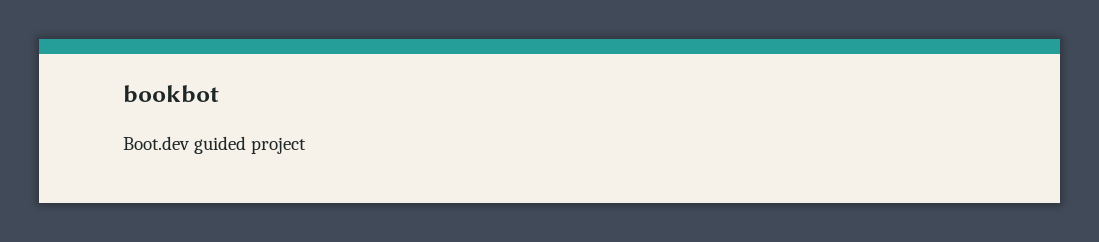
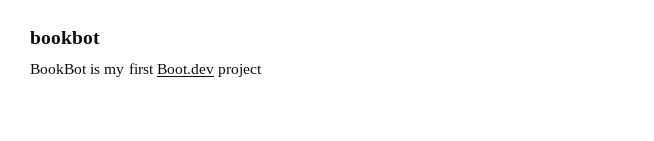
[123,136,247,154] Boot.dev guided -> [30,63,214,77] BookBot is my first Boot.dev

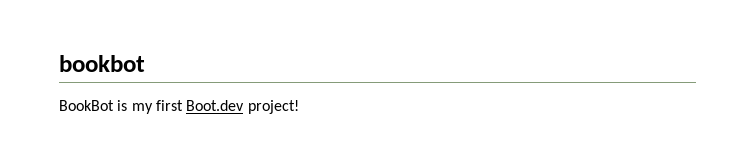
[217,64,262,77] project -> [247,100,299,114] project!

